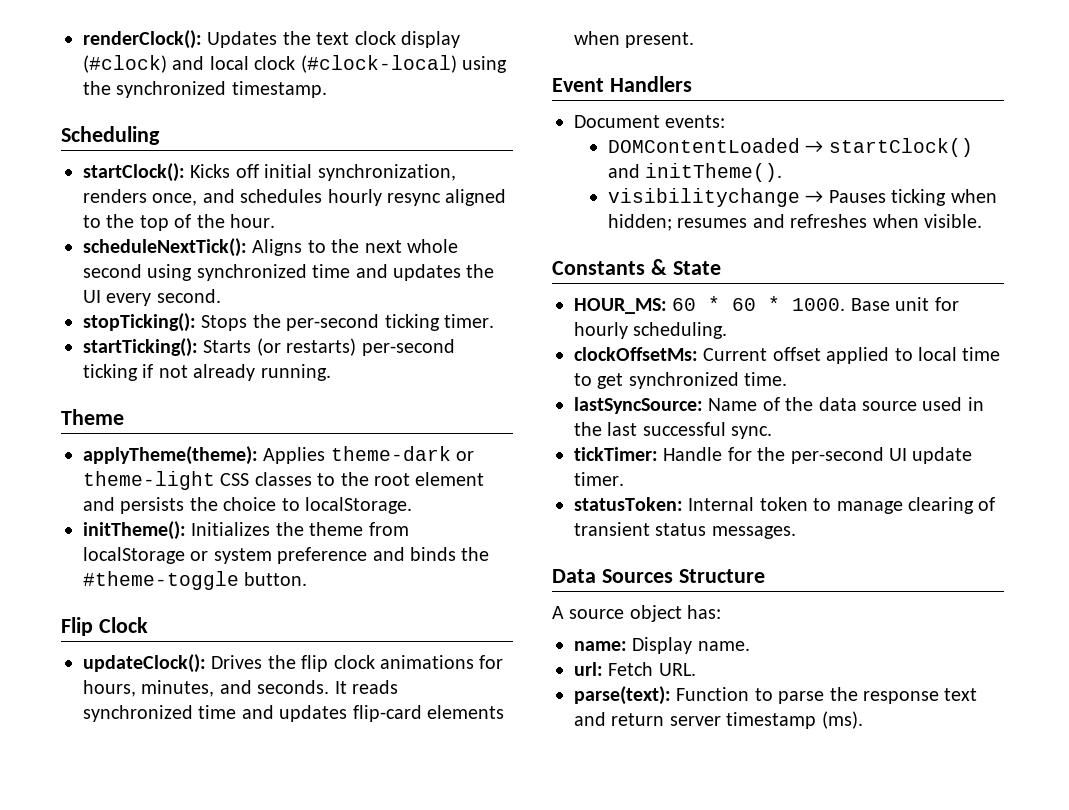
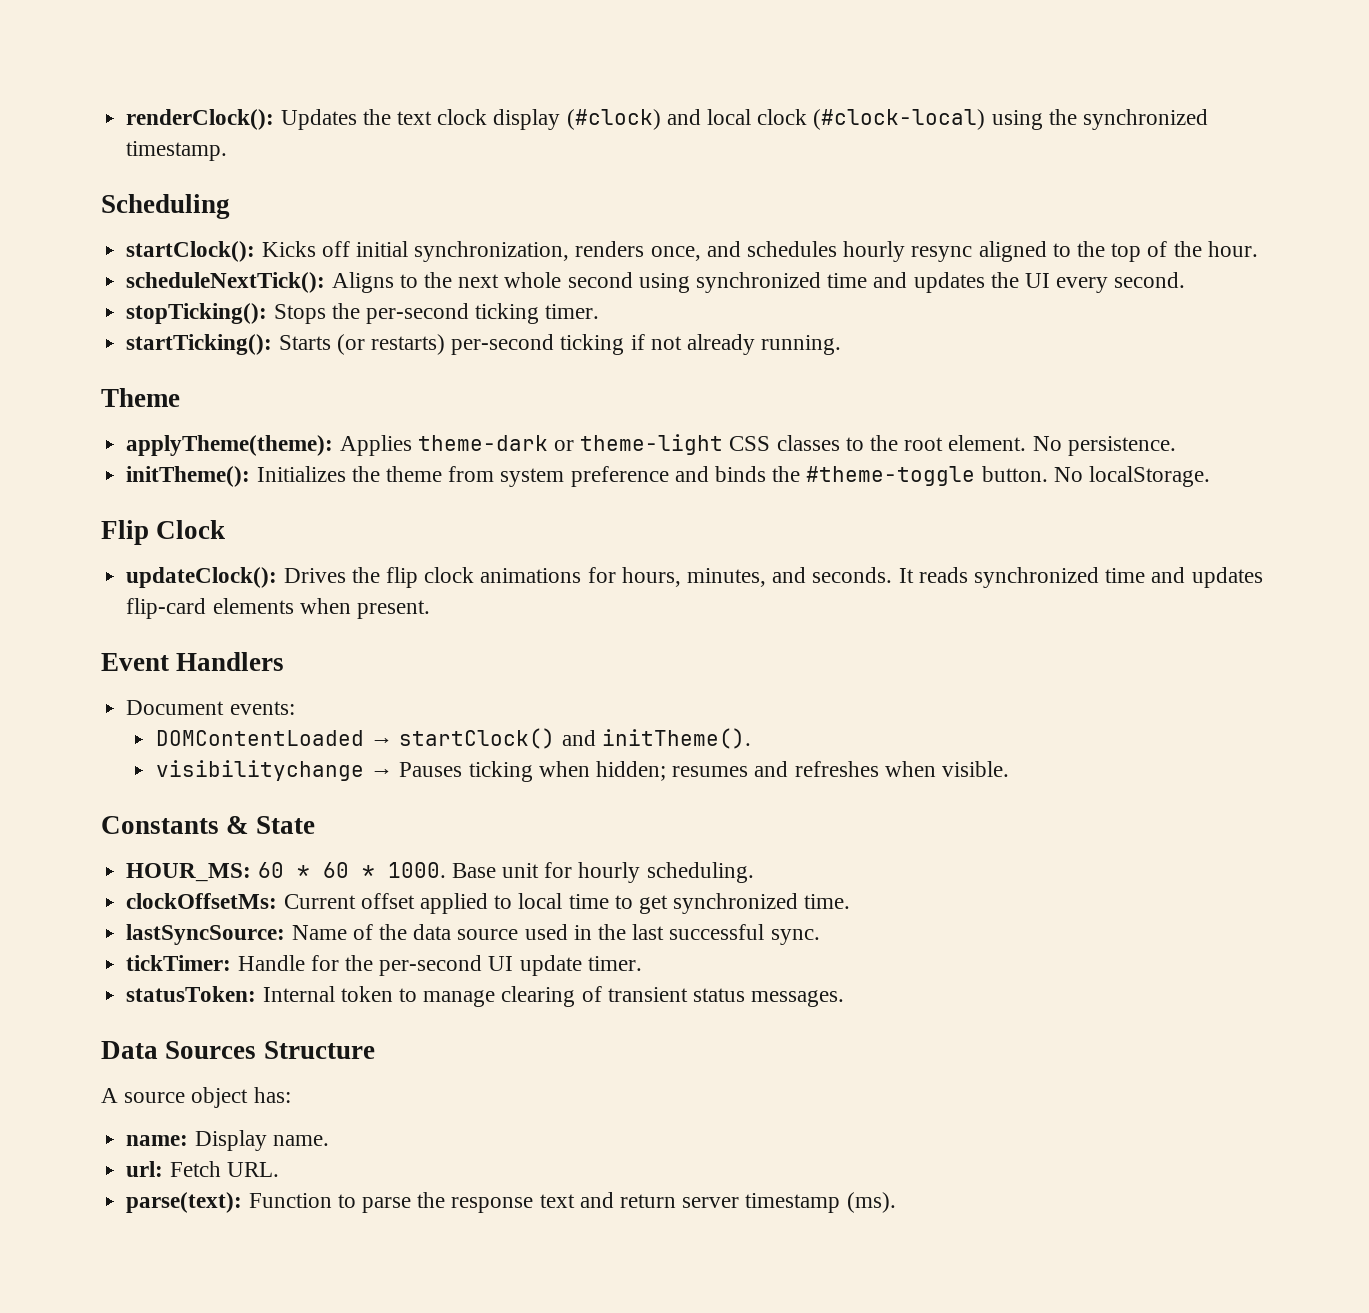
[415,472,485,486] [83,497,412,514] element and persists the choice to localStorage. -> [948,435,1176,456] element. No persistence.
[83,547,209,564] localStorage or -> (495, 474) none
(308, 579) none -> [1053,466,1211,487] No localStorage.

